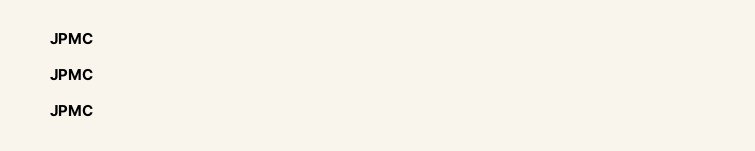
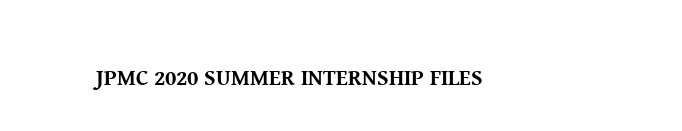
[50,32,93,45] [50,68,93,81] [50,104,93,117] JPMC // JPMC // JPMC -> [92,70,483,90] JPMC 2020 SUMMER INTERNSHIP FILES

